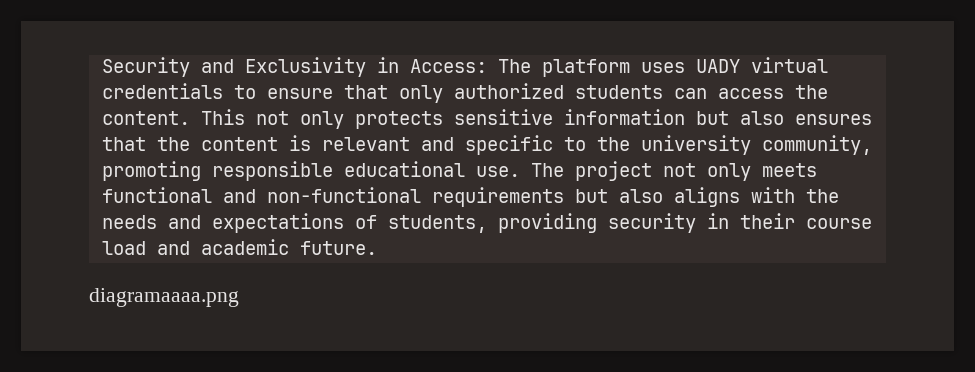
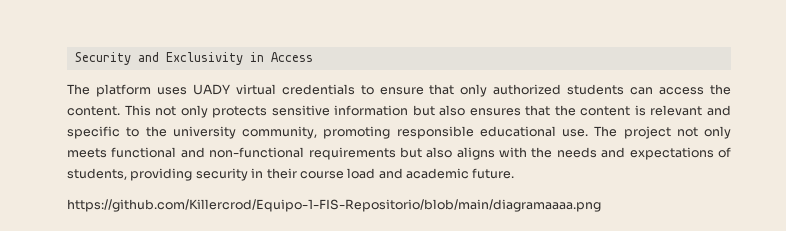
[409,59,487,73] Access: -> [270,52,313,62] Access //
[89,288,239,307] diagramaaaa.png -> [67,199,601,212] https://github.com/Killercrod/Equipo-1-FIS-Repositorio/blob/main/diagramaaaa.png

